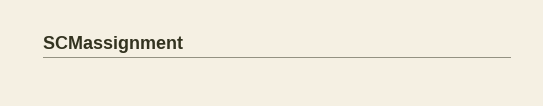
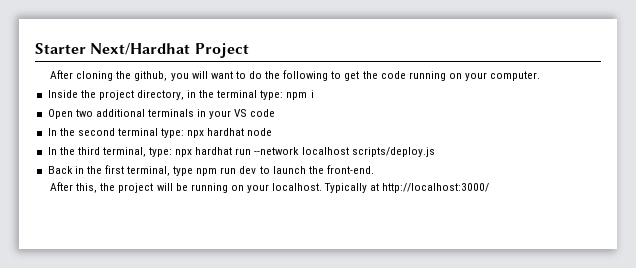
[43,36,183,53] SCMassignment -> [35,43,249,58] [50,70,541,81] [47,90,314,100] [47,109,276,119] [47,128,273,138] [47,147,435,157] [47,165,374,176] [50,182,490,193] Starter Next/Hardhat Project // After cloning the github, you will want to do the following to get the code running on your computer. // Inside the project directory, in the terminal type: npm i // Open two additional terminals in your VS code // In the second terminal type: npx hardhat node // In the third terminal, type: npx hardhat run --network localhost scripts/deploy.js // Back in the first terminal, type npm run dev to launch the front-end. // After this, the project will be running on your localhost. Typically at http://localhost:3000/

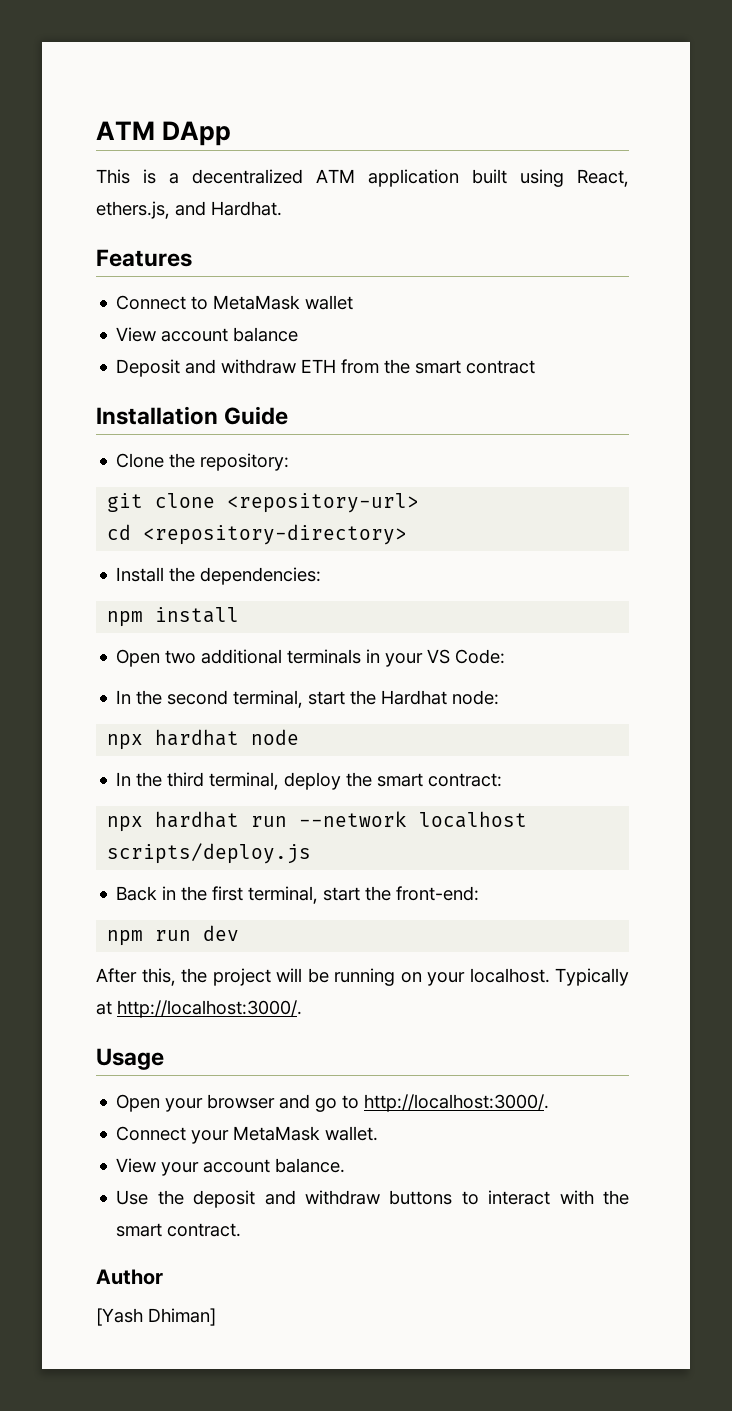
[35,43,249,58] [50,70,541,81] [47,90,314,100] Starter Next/Hardhat Project // After cloning the github, you will want to do the following to get the code running on your computer. // Inside the project directory, in the terminal type: npm i -> [96,121,232,146] [96,169,629,187] [96,201,282,219] [96,249,192,267] [116,295,354,310] [116,327,299,342] [116,359,536,377] [96,406,289,425] [116,453,290,471] [107,493,420,513] [107,524,408,545] [116,567,322,585] [107,607,240,627] ATM DApp // This is a decentralized ATM application built using React, ethers.js, and Hardhat. // Features // Connect to MetaMask wallet // View account balance // Deposit and withdraw ETH from the smart contract // Installation Guide // Clone the repository: // git clone <repository-url> // cd <repository-directory> // Install the dependencies: // npm install
[250,109,276,117] code -> [455,649,506,664] Code:
[117,128,185,138] terminal type: -> [233,690,500,708] terminal, start the Hardhat node: //
[149,147,173,157] type: -> [284,772,503,790] deploy the smart contract: //
[173,166,194,176] type -> [323,886,480,901] start the front-end: //
[259,165,374,174] to launch the front-end. -> (240, 933) none
[382,183,490,193] http://localhost:3000/ -> [117,1000,302,1018] [96,1048,164,1070] [116,1094,550,1112] [116,1126,379,1144] [116,1158,346,1176] [116,1190,629,1208] [116,1223,242,1237] [96,1269,163,1285] [96,1308,216,1326] http://localhost:3000/. // Usage // Open your browser and go to http://localhost:3000/. // Connect your MetaMask wallet. // View your account balance. // Use the deposit and withdraw buttons to interact with the smart contract. // Author // [Yash Dhiman]

